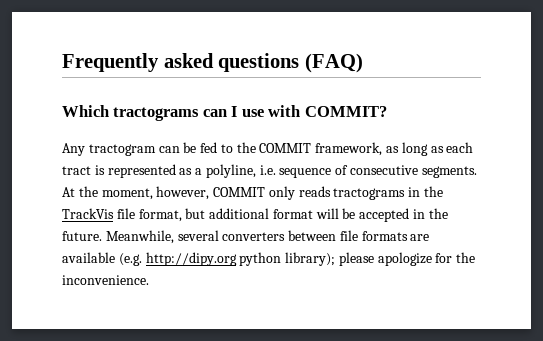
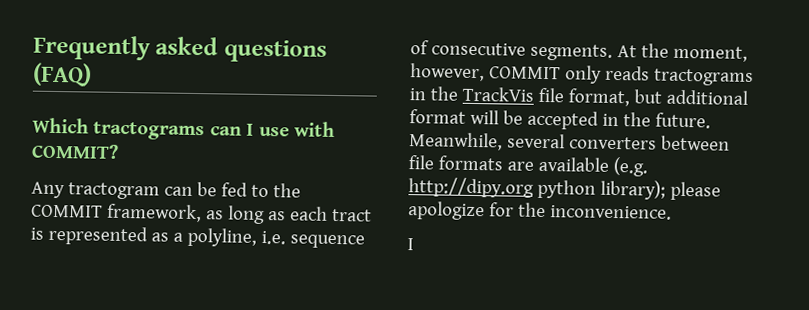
(149, 280) none -> [407,238,414,251] // I

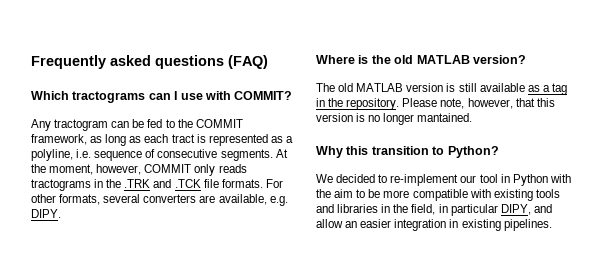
[461,86,748,107] [409,109,711,130] [409,132,730,151] [408,155,648,177] [408,177,721,201] [408,201,672,221] [407,238,414,251] TrackVis file format, but additional format will be accepted in the future. Meanwhile, several converters between file formats are available (e.g. http://dipy.org python library); please apologize for the inconvenience. // I -> [124,179,283,188] [31,194,288,206] [31,209,61,218] [316,55,526,64] [316,83,567,95] [316,98,555,110] [316,113,473,125] [316,146,499,158] [316,174,571,186] [316,189,560,201] [316,204,552,216] [316,219,552,231] .TRK and .TCK file formats. For other formats, several converters are available, e.g. DIPY. // Where is the old MATLAB version? // The old MATLAB version is still available as a tag in the repository. Please note, however, that this version is no longer mantained. // Why this transition to Python? // We decided to re-implement our tool in Python with the aim to be more compatible with existing tools and libraries in the field, in particular DIPY, and allow an easier integration in existing pipelines.

